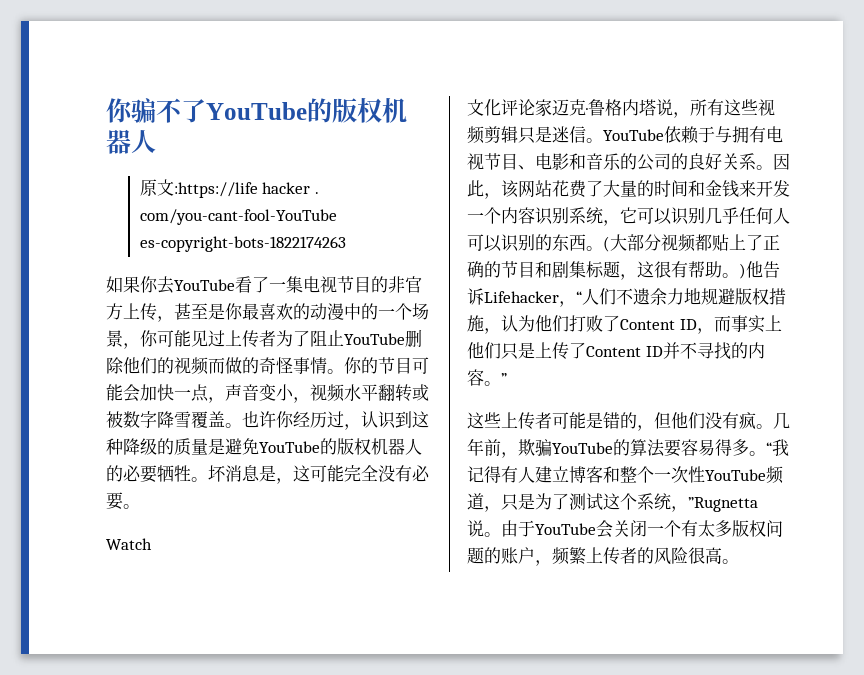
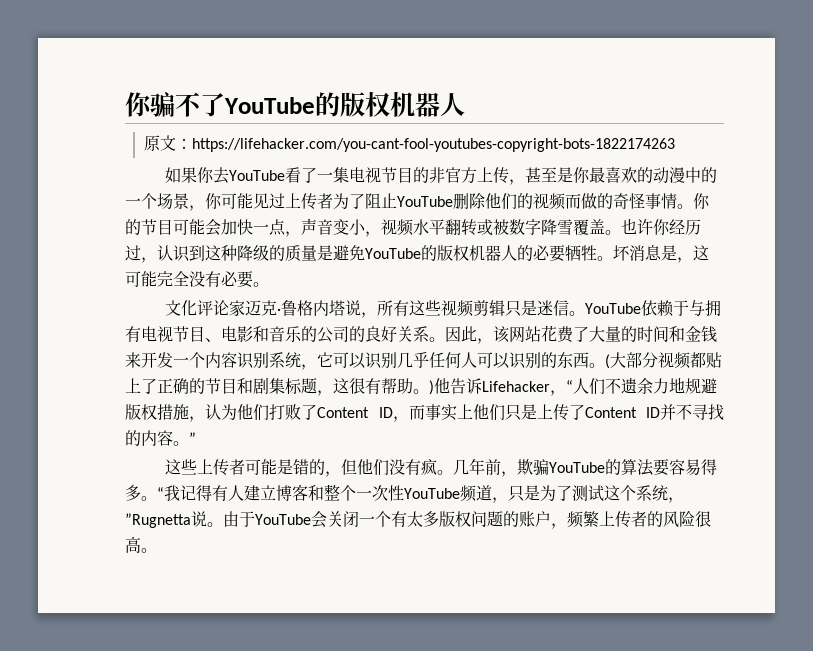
[173,182,319,198] [139,209,337,225] [139,236,346,252] :https://life hacker . com/you-cant-fool-YouTube es-copyright-bots-1822174263 -> [175,138,675,152] ：https://lifehacker.com/you-cant-fool-youtubes-copyright-bots-1822174263
[106,538,152,550] // Watch -> (269, 284) none

